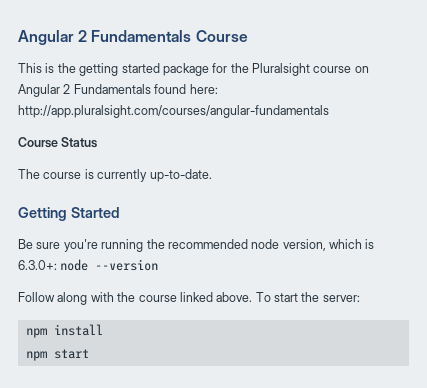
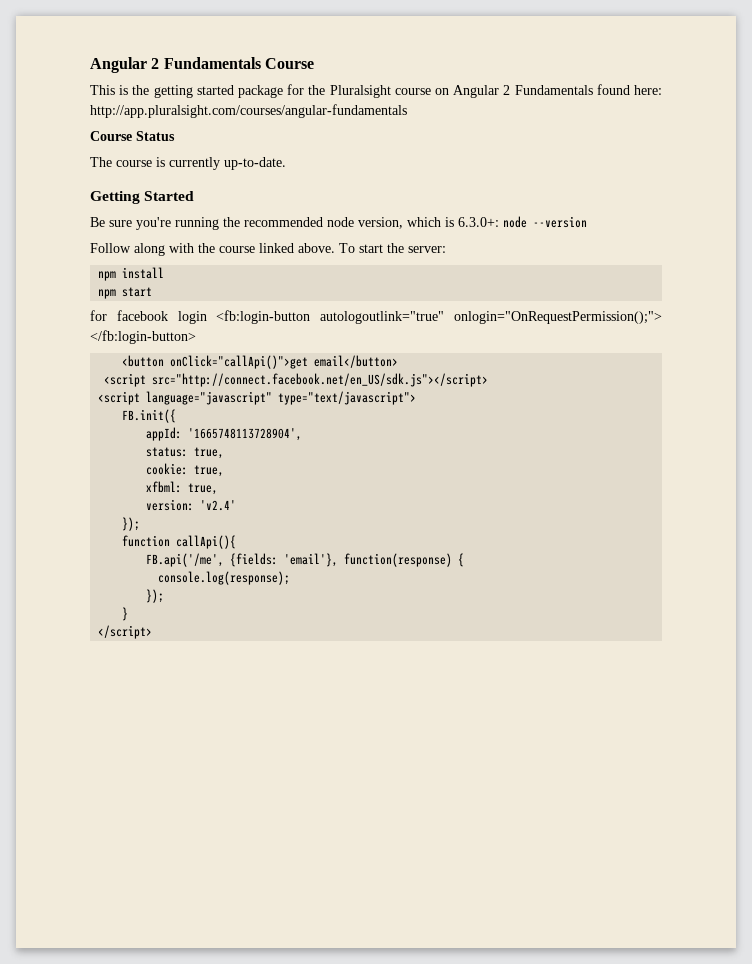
(89, 354) none -> [90,310,662,324] [90,330,196,344] [122,355,399,369] [104,373,489,387] [98,391,417,405] [122,409,177,423] [146,427,303,441] [146,447,225,459] [146,463,225,477] [146,481,219,495] [146,499,237,511] [122,517,141,531] [122,535,237,549] [146,553,465,567] [158,571,291,585] [146,589,165,603] [122,607,129,621] [98,625,153,639] // for facebook login <fb:login-button autologoutlink="true" onlogin="OnRequestPermission();"> </fb:login-button> // <button onClick="callApi()">get email</button> // <script src="http://connect.facebook.net/en_US/sdk.js"></script> // <script language="javascript" type="text/javascript"> // FB.init({ // appId: '1665748113728904', // status: true, // cookie: true, // xfbml: true, // version: 'v2.4' // }); // function callApi(){ // FB.api('/me', {fields: 'email'}, function(response) { // console.log(response); // }); // } // </script>

